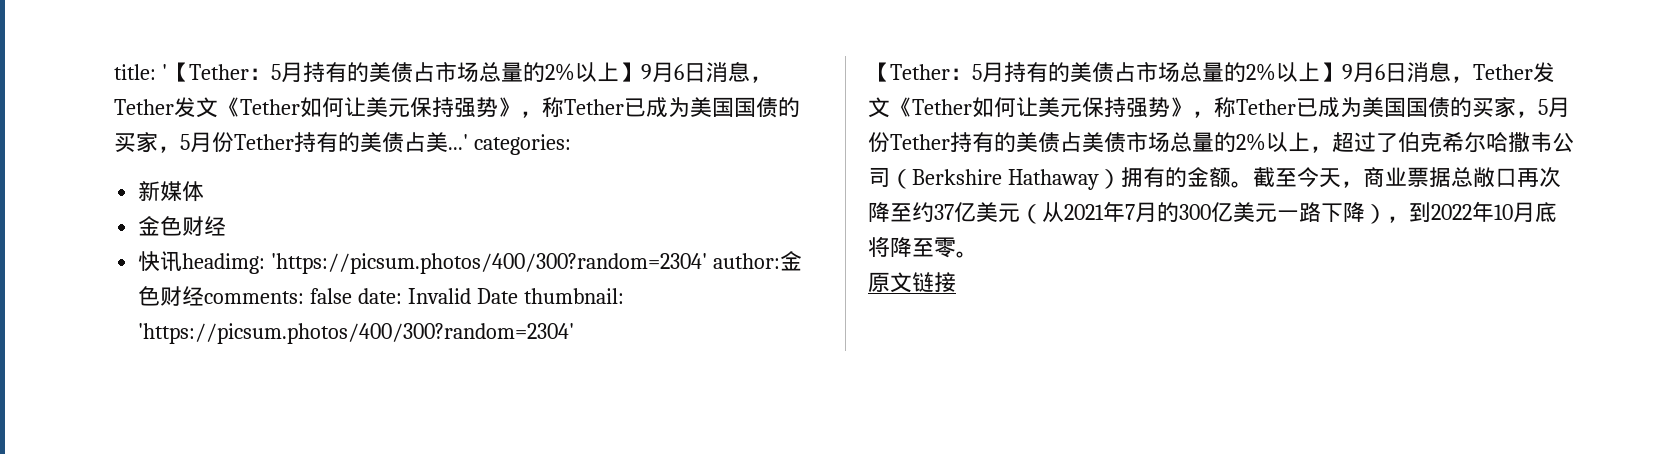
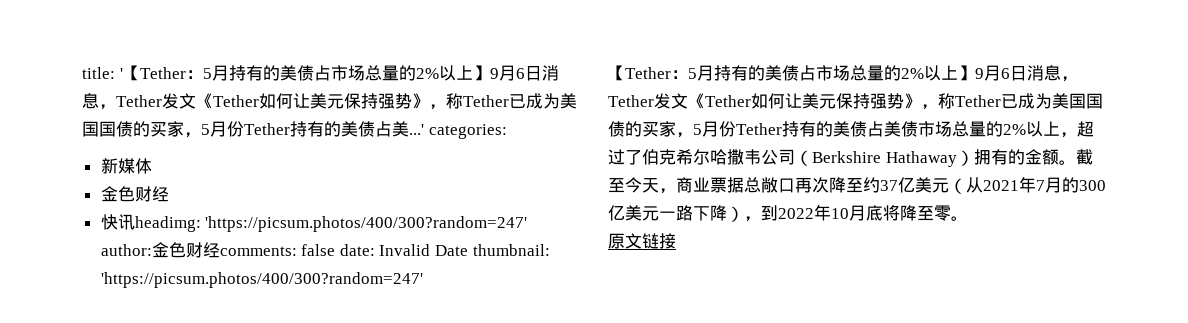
[271,253,708,274] 'https://picsum.photos/400/300?random=2304' -> [205,216,528,232] 'https://picsum.photos/400/300?random=247'
[138,323,575,344] 'https://picsum.photos/400/300?random=2304' -> [100,272,423,288] 'https://picsum.photos/400/300?random=247'

